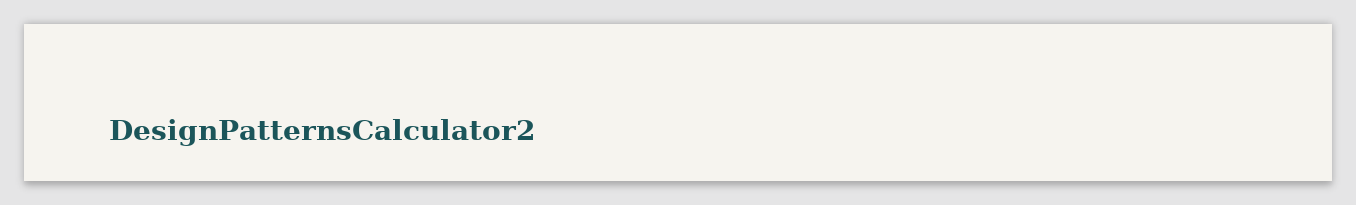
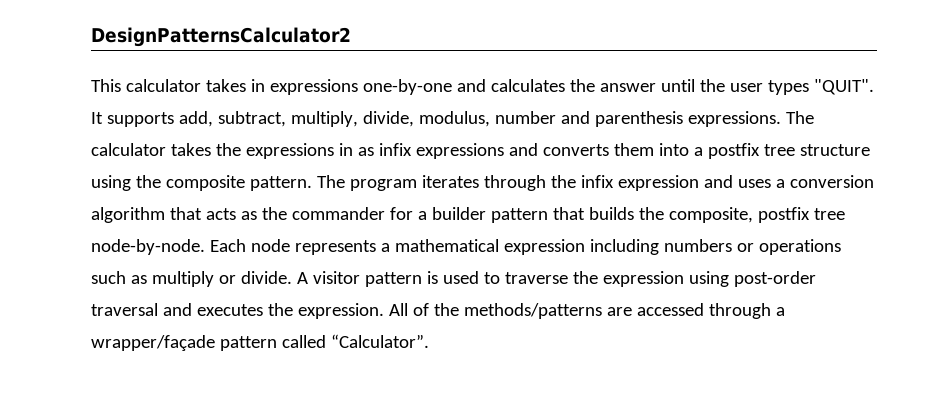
(535, 132) none -> [91,79,874,95] [91,111,814,127] [91,143,870,159] [91,175,874,191] [91,207,845,223] [91,239,841,255] [91,271,816,287] [91,303,785,319] [91,334,429,351] // This calculator takes in expressions one-by-one and calculates the answer until the user types "QUIT". It supports add, subtract, multiply, divide, modulus, number and parenthesis expressions. The calculator takes the expressions in as infix expressions and converts them into a postfix tree structure using the composite pattern. The program iterates through the infix expression and uses a conversion algorithm that acts as the commander for a builder pattern that builds the composite, postfix tree node-by-node. Each node represents a mathematical expression including numbers or operations such as multiply or divide. A visitor pattern is used to traverse the expression using post-order traversal and executes the expression. All of the methods/patterns are accessed through a wrapper/façade pattern called “Calculator”.

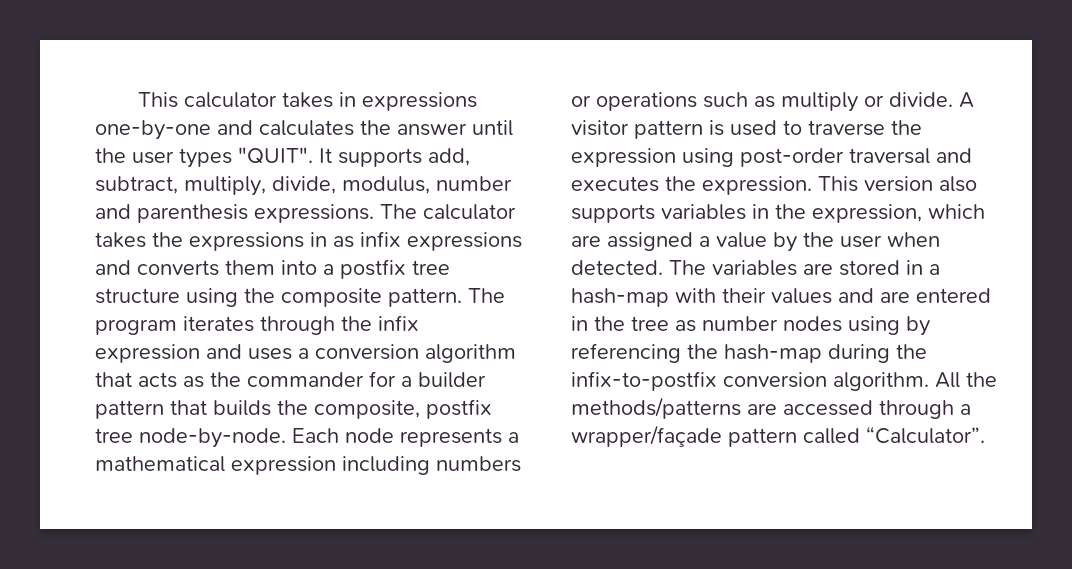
[91,27,351,47] DesignPatternsCalculator2 // -> (137, 100) none
[388,303,429,316] All of -> [818,176,977,192] [571,204,985,223] [571,232,940,252] [571,260,940,276] [571,288,991,307] [571,316,930,336] [571,343,927,363] [571,371,960,391] This version also supports variables in the expression, which are assigned a value by the user when detected. The variables are stored in a hash-map with their values and are entered in the tree as number nodes using by referencing the hash-map during the infix-to-postfix conversion algorithm. All

